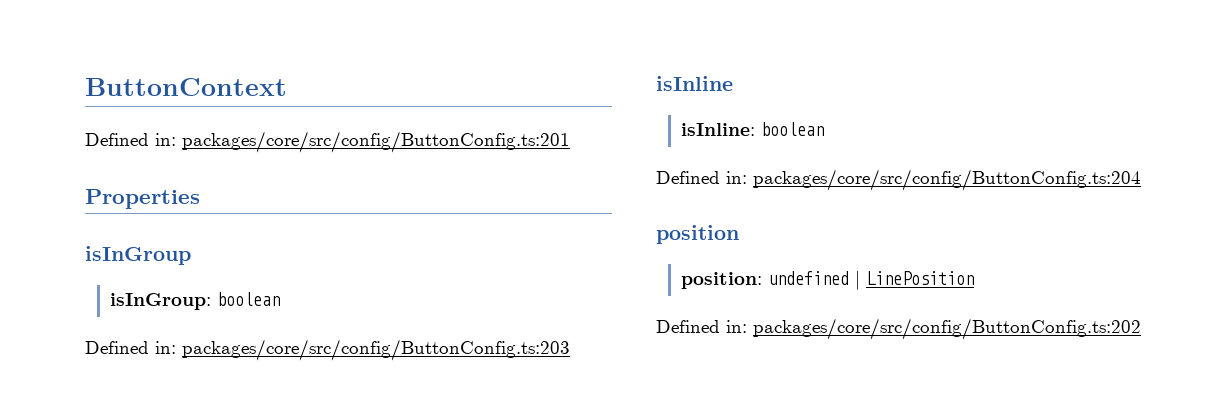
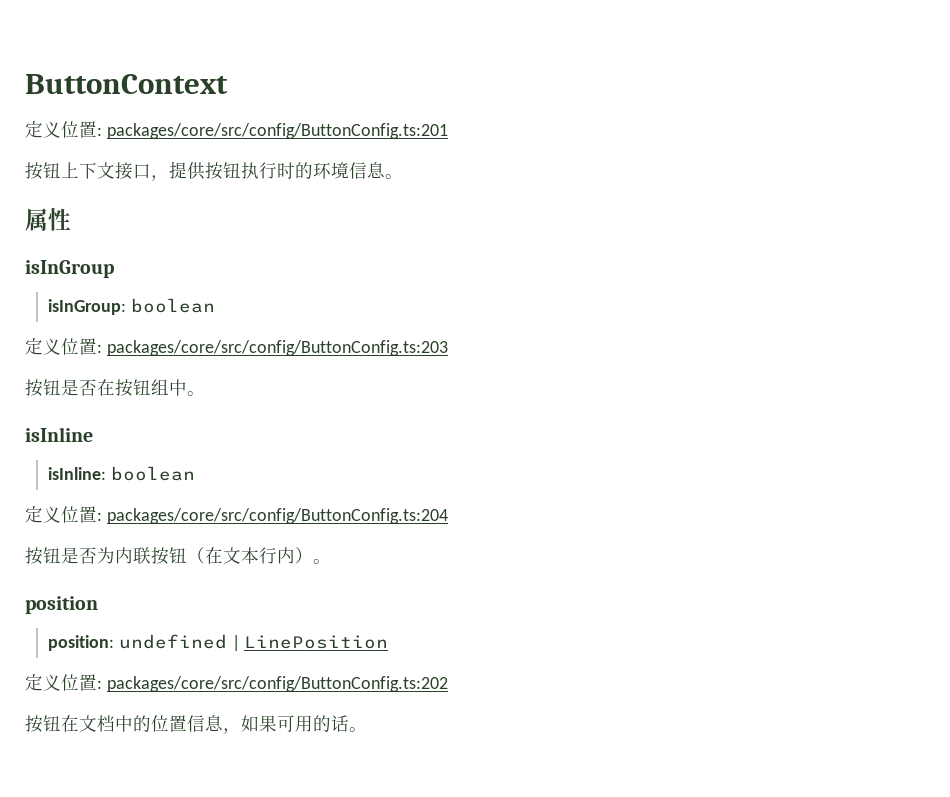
[85,131,570,153] [85,189,200,209] [85,246,191,265] [110,292,281,310] [85,339,570,361] [656,76,733,91] [681,122,825,136] [656,169,1141,191] Defined in: packages/core/src/config/ButtonConfig.ts:201 // Properties // isInGroup // isInGroup: boolean // Defined in: packages/core/src/config/ButtonConfig.ts:203 // isInline // isInline: boolean // Defined in: packages/core/src/config/ButtonConfig.ts:204 -> [25,120,448,139] [25,161,403,181] [25,208,71,231] [25,260,114,278] [48,298,215,315] [25,337,448,356] [25,379,205,397] [25,427,93,442] [48,466,195,481] [25,505,448,524] [25,547,331,565] 定义位置: packages/core/src/config/ButtonConfig.ts:201 // 按钮上下文接口，提供按钮执行时的环境信息。 // 属性 // isInGroup // isInGroup: boolean // 定义位置: packages/core/src/config/ButtonConfig.ts:203 // 按钮是否在按钮组中。 // isInline // isInline: boolean // 定义位置: packages/core/src/config/ButtonConfig.ts:204 // 按钮是否为内联按钮（在文本行内）。
[656,318,1141,340] Defined in: packages/core/src/config/ButtonConfig.ts:202 -> [25,673,448,692] [25,715,367,734] 定义位置: packages/core/src/config/ButtonConfig.ts:202 // 按钮在文档中的位置信息，如果可用的话。

